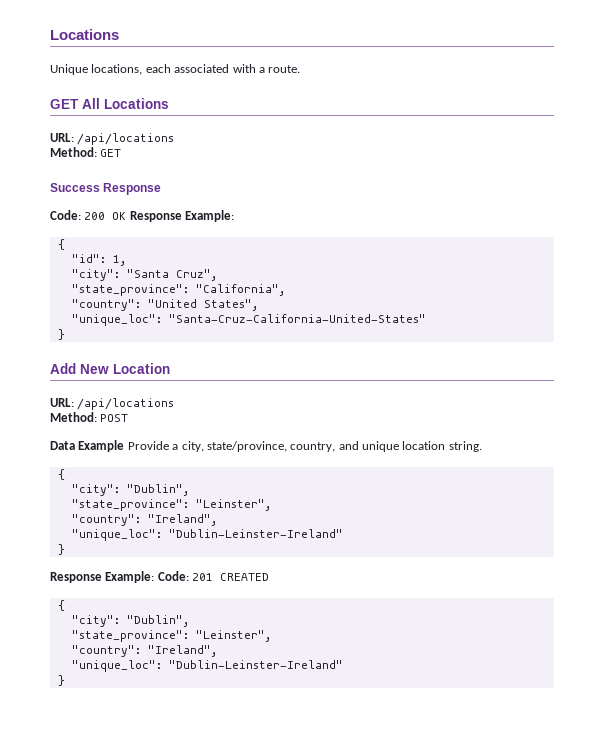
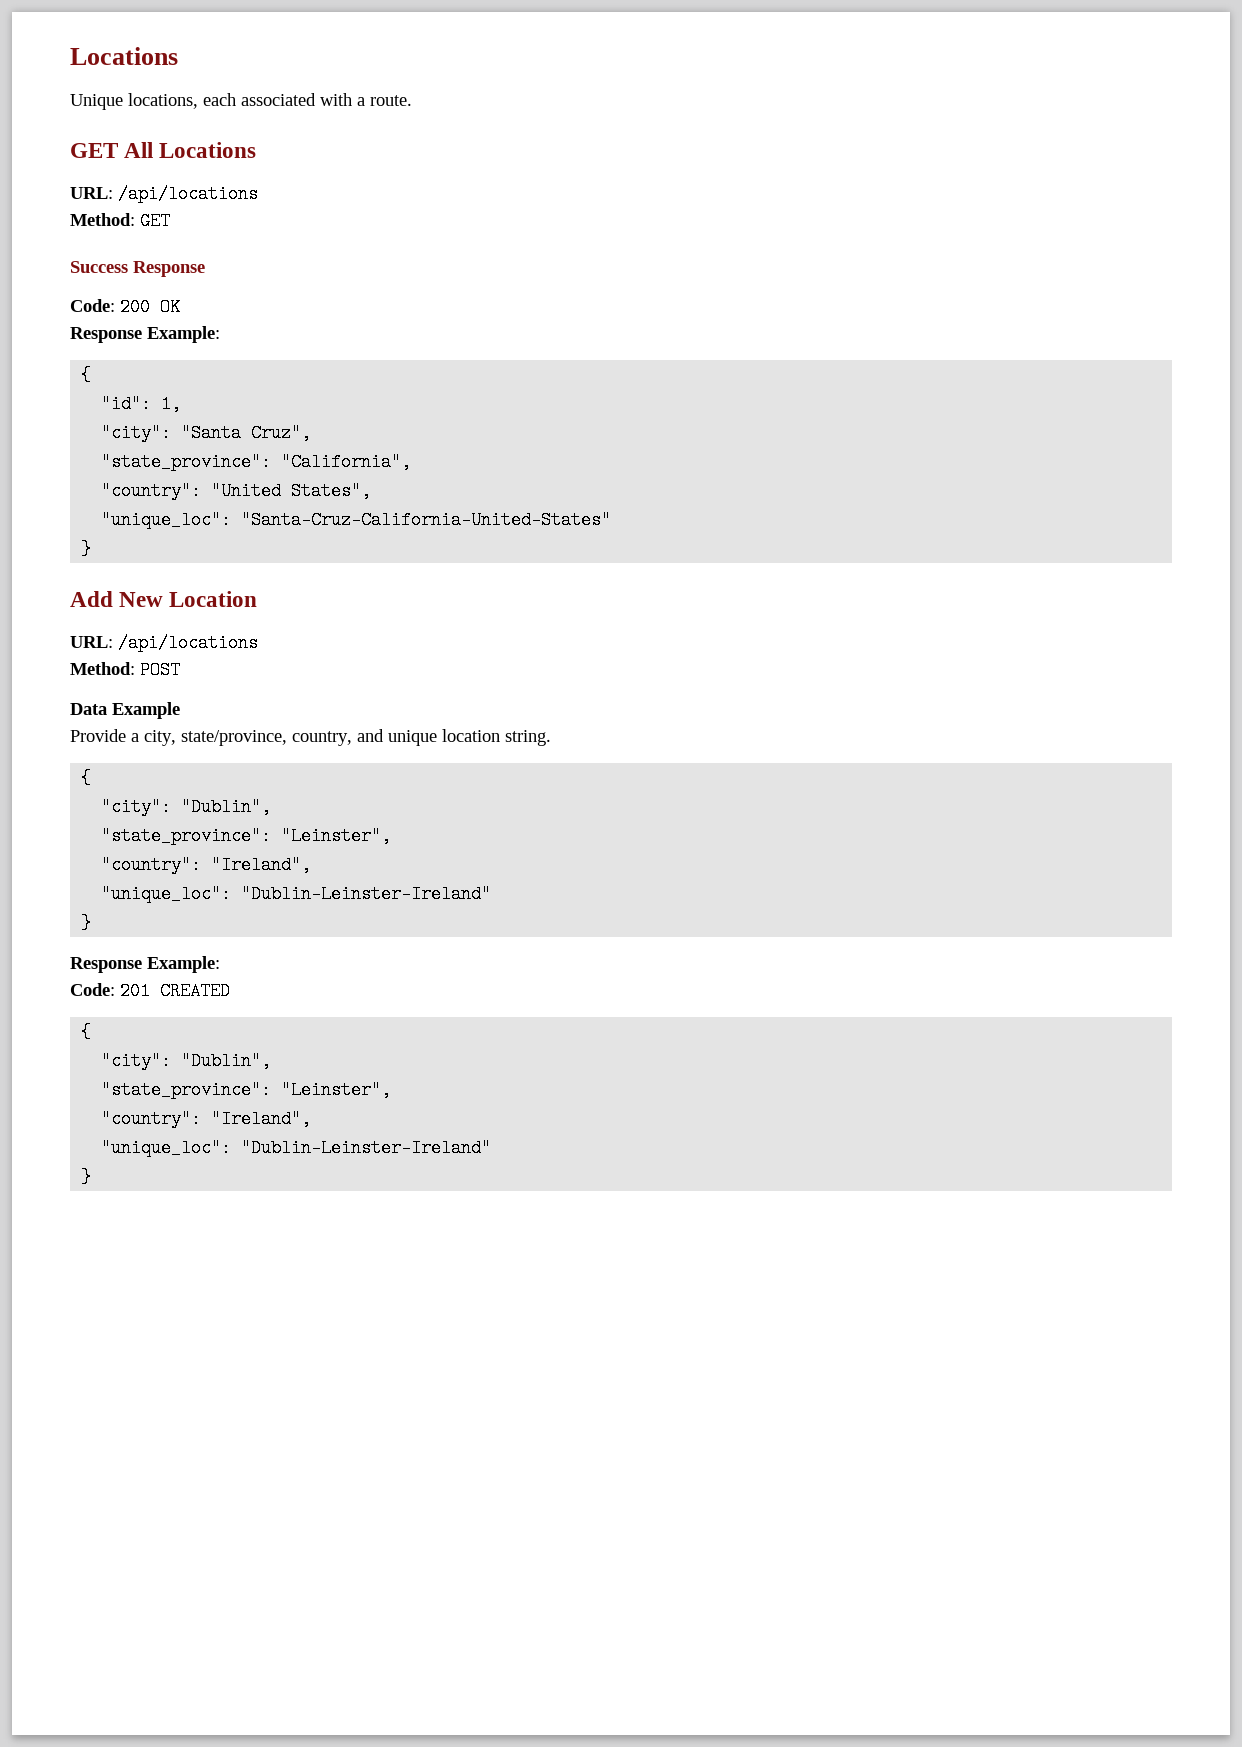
(127, 216) none -> (180, 307) //
(125, 446) none -> (180, 710) //
(155, 577) none -> (220, 964) //

